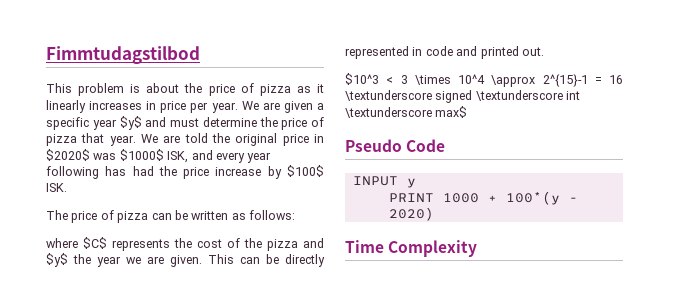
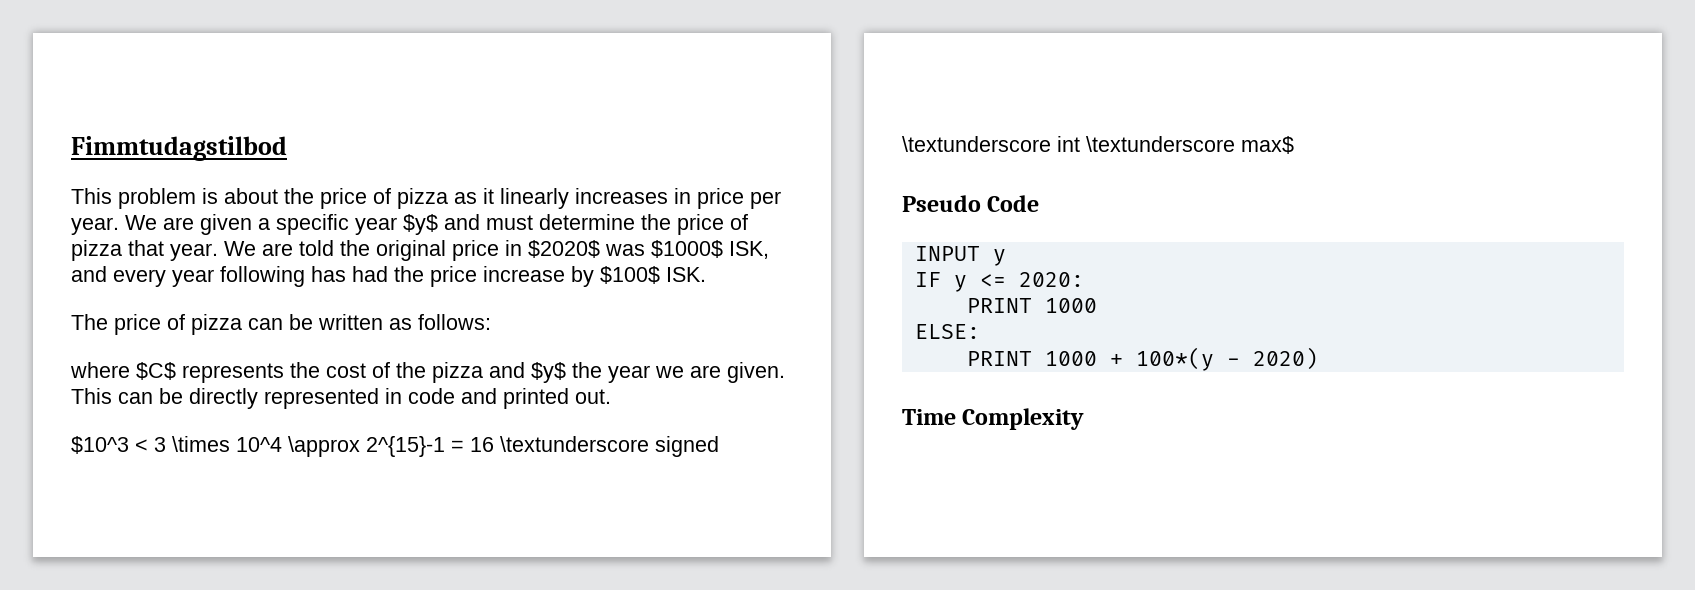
(416, 183) none -> [914,272,1084,292] [966,298,1097,313] [914,324,980,339] // IF y <= 2020: // PRINT 1000 // ELSE:

